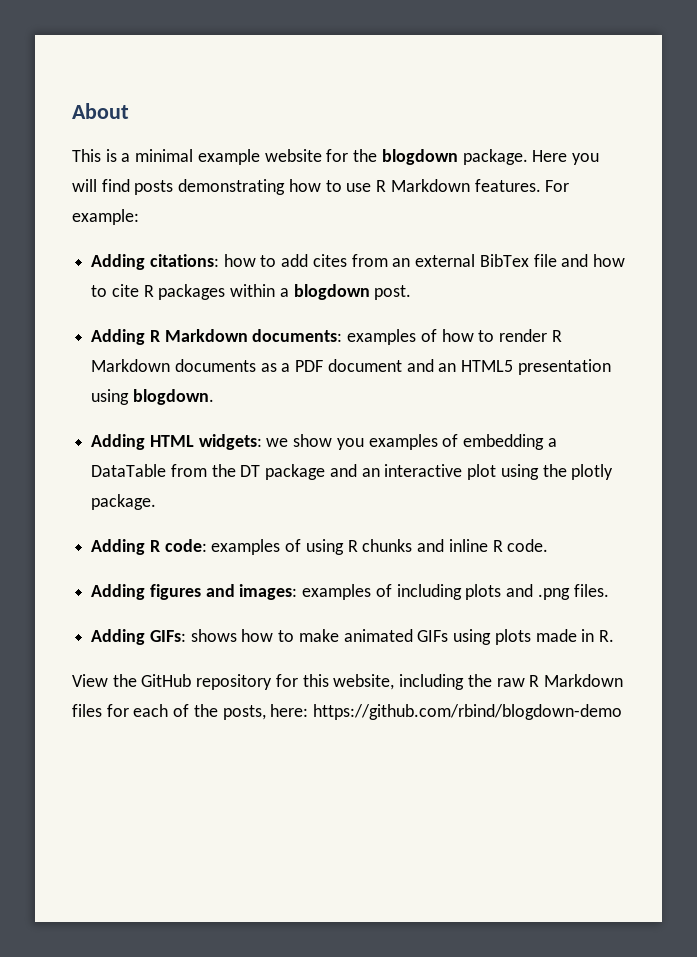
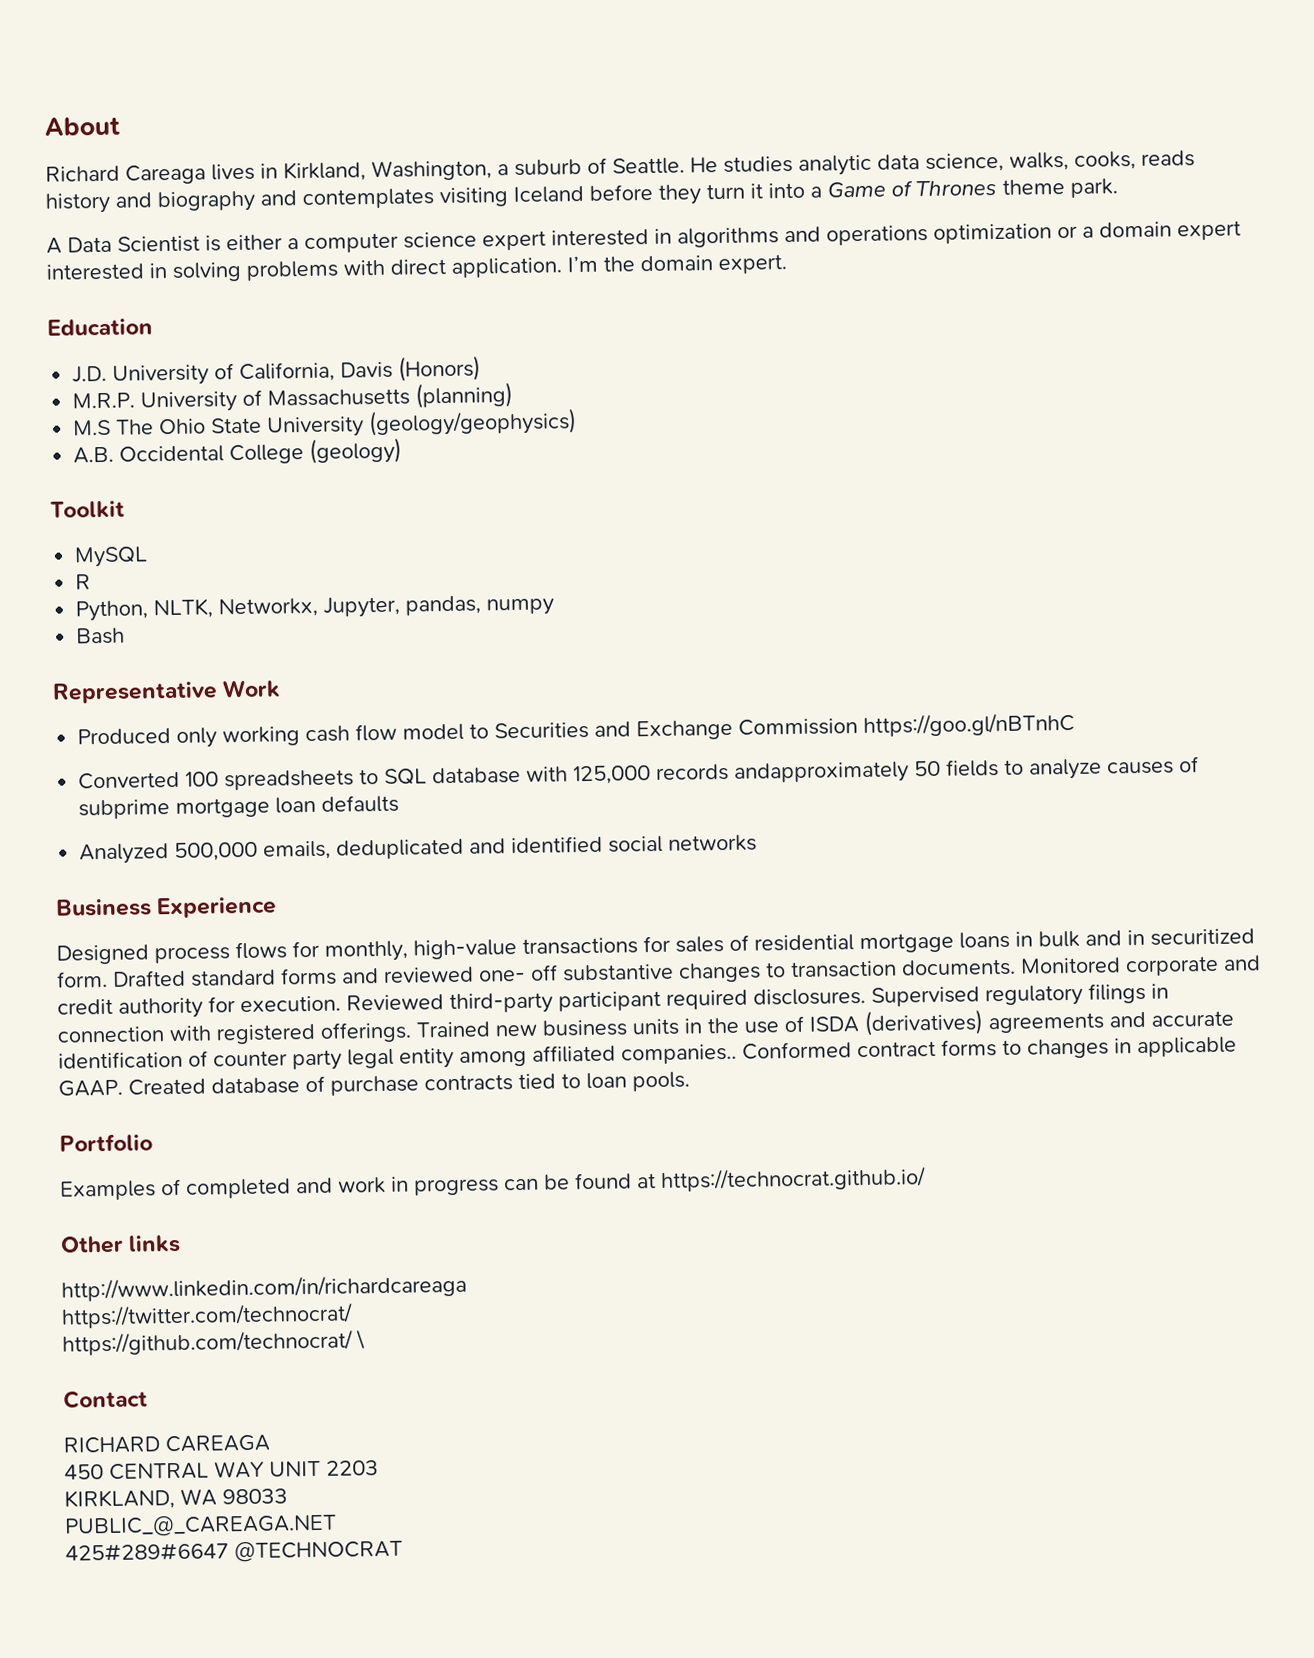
[72,149,599,165] [72,179,570,195] [72,209,139,225] [91,254,625,270] [91,284,412,300] [91,329,562,345] [91,359,611,375] [91,389,214,405] [91,434,557,450] [91,464,614,480] [91,494,157,510] [91,539,549,555] [91,584,609,600] [91,629,614,645] [72,674,623,690] [72,704,623,720] This is a minimal example website for the blogdown package. Here you will find posts demonstrating how to use R Markdown features. For example: // Adding citations: how to add cites from an external BibTex file and how to cite R packages within a blogdown post. // Adding R Markdown documents: examples of how to render R Markdown documents as a PDF document and an HTML5 presentation using blogdown. // Adding HTML widgets: we show you examples of embedding a DataTable from the DT package and an interactive plot using the plotly package. // Adding R code: examples of using R chunks and inline R code. // Adding figures and images: examples of including plots and .png files. // Adding GIFs: shows how to make animated GIFs using plots made in R. // View the GitHub repository for this website, including the raw R Markdown files for each of the posts, here: https://github.com/rbind/blogdown-demo -> [45,150,1195,185] [45,178,1118,214] [46,220,1241,254] [46,254,787,282] [47,318,153,336] [72,355,482,386] [72,382,514,413] [73,408,578,438] [73,437,403,465] [50,500,125,519] [74,546,149,568] [75,574,92,590] [75,595,555,622] [76,627,126,645] [52,679,282,704] [77,711,1076,748] [78,756,1200,791] [78,794,400,820] [79,834,758,865] [55,896,278,919] [56,928,1255,965] [57,955,1261,988] [57,982,1169,1019] [57,1009,1234,1045] [58,1036,1237,1071] [58,1071,690,1097] [59,1133,153,1152] [60,1166,926,1201] [60,1234,182,1254] [61,1273,467,1302] [61,1302,353,1329] [62,1329,365,1356] [63,1389,148,1409] [63,1434,270,1454] [64,1460,379,1481] [64,1488,288,1510] [64,1513,337,1538] [65,1539,403,1563] Richard Careaga lives in Kirkland, Washington, a suburb of Seattle. He studies analytic data science, walks, cooks, reads history and biography and contemplates visiting Iceland before they turn it into a Game of Thrones theme park. // A Data Scientist is either a computer science expert interested in algorithms and operations optimization or a domain expert interested in solving problems with direct application. I’m the domain expert. // Education // J.D. University of California, Davis (Honors) // M.R.P. University of Massachusetts (planning) // M.S The Ohio State University (geology/geophysics) // A.B. Occidental College (geology) // Toolkit // MySQL // R // Python, NLTK, Networkx, Jupyter, pandas, numpy // Bash // Representative Work // Produced only working cash flow model to Securities and Exchange Commission https://goo.gl/nBTnhC // Converted 100 spreadsheets to SQL database with 125,000 records andapproximately 50 fields to analyze causes of subprime mortgage loan defaults // Analyzed 500,000 emails, deduplicated and identified social networks // Business Experience // Designed process flows for monthly, high-value transactions for sales of residential mortgage loans in bulk and in securitized form. Drafted standard forms and reviewed one- off substantive changes to transaction documents. Monitored corporate and credit authority for execution. Reviewed third-party participant required disclosures. Supervised regulatory filings in connection with registered offerings. Trained new business units in the use of ISDA (derivatives) agreements and accurate identification of counter party legal entity among affiliated companies.. Conformed contract forms to changes in applicable GAAP. Created database of purchase contracts tied to loan pools. // Portfolio // Examples of completed and work in progress can be found at https://technocrat.github.io/ // Other links // http://www.linkedin.com/in/richardcareaga // https://twitter.com/technocrat/ // https://github.com/technocrat/ \ // Contact // RICHARD CAREAGA // 450 CENTRAL WAY UNIT 2203 // KIRKLAND, WA 98033 // PUBLIC_@_CAREAGA.NET // 425#289#6647 @TECHNOCRAT

